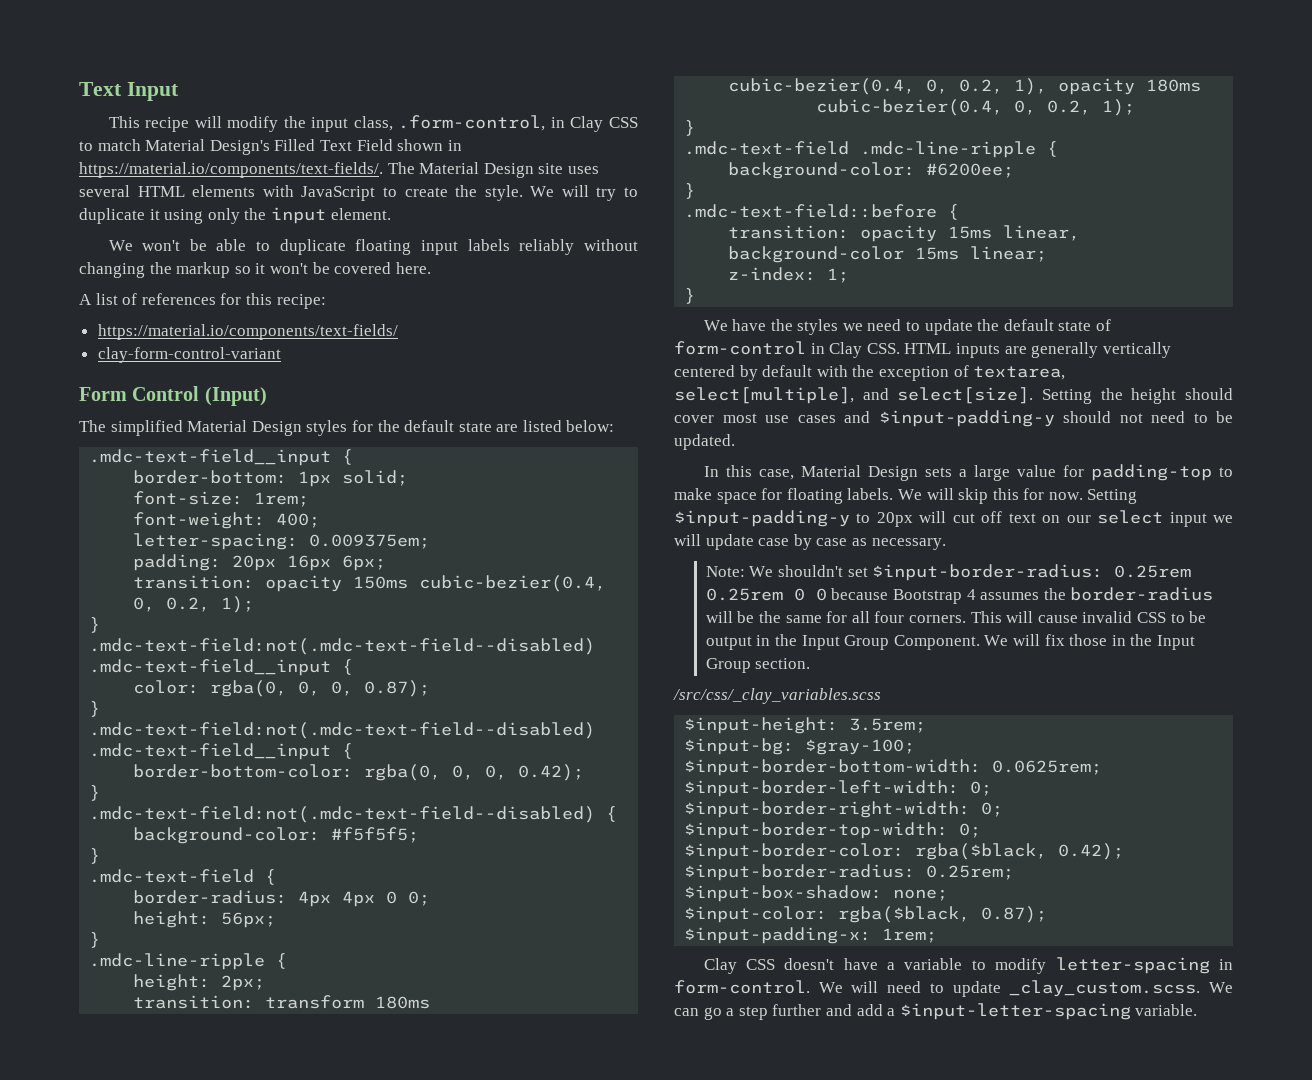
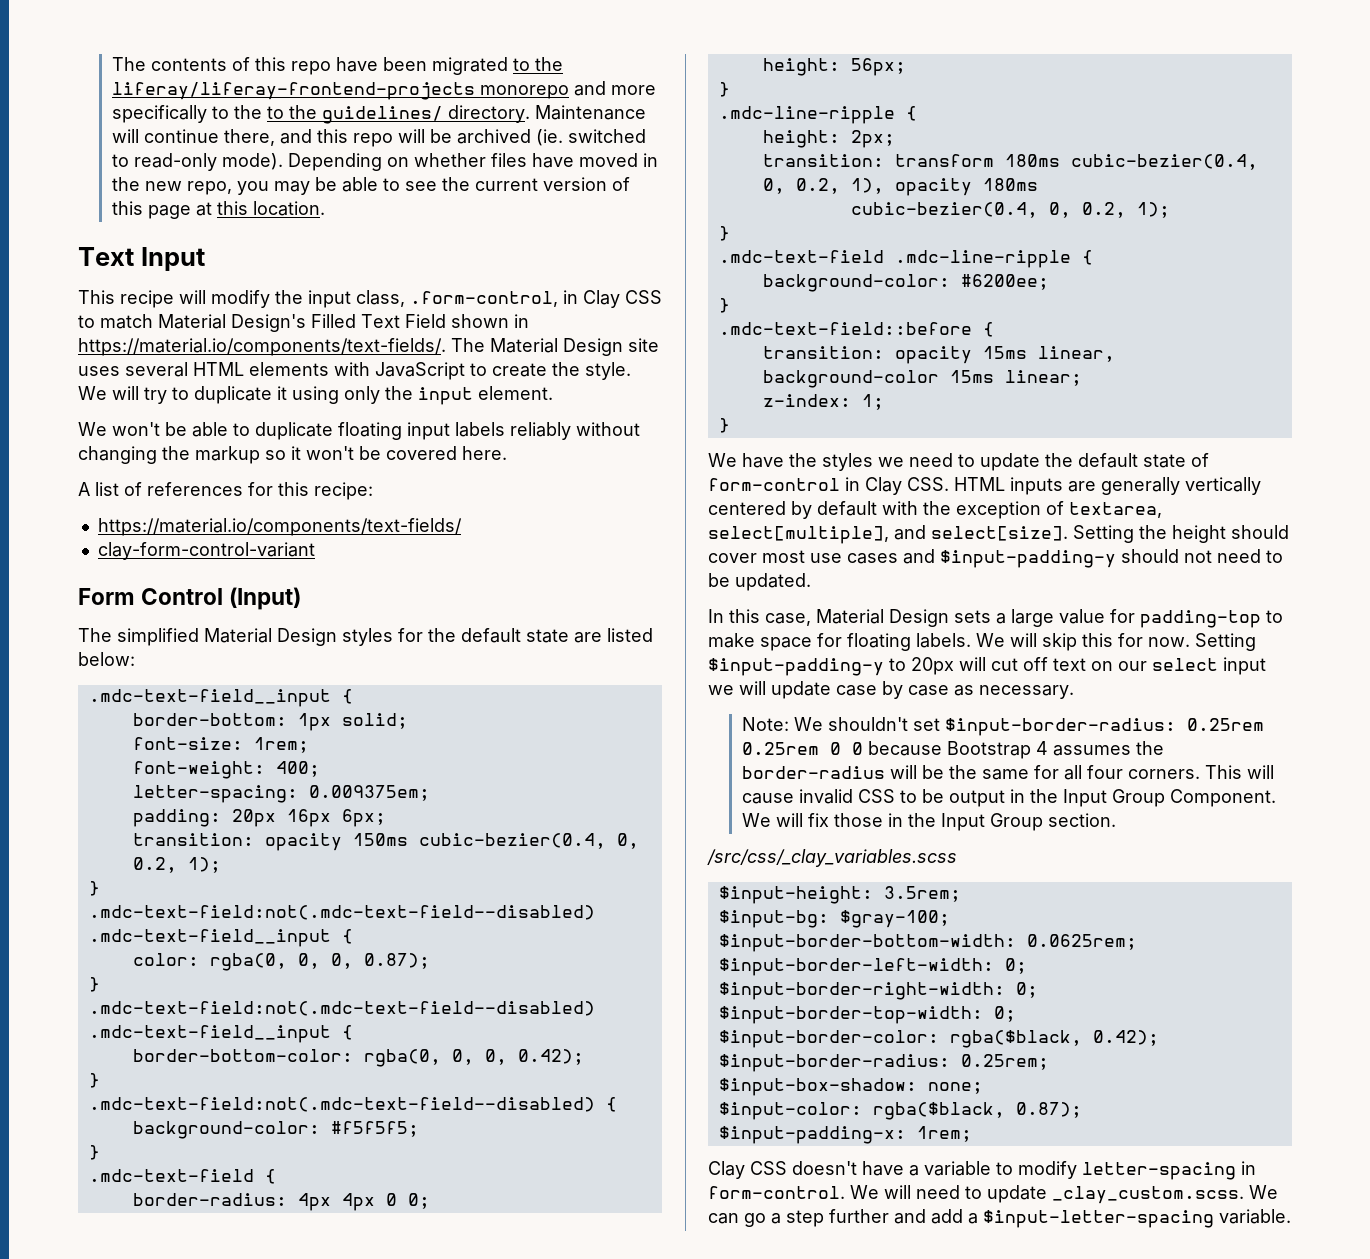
(79, 89) none -> [112,57,564,75] [112,81,657,100] [112,105,647,124] [112,129,647,147] [112,153,659,171] [112,177,631,195] [112,201,326,219] The contents of this repo have been migrated to the liferay/liferay-frontend-projects monorepo and more specifically to the to the guidelines/ directory. Maintenance will continue there, and this repo will be archived (ie. switched to read-only mode). Depending on whether files have moved in the new repo, you may be able to see the current version of this page at this location. //

